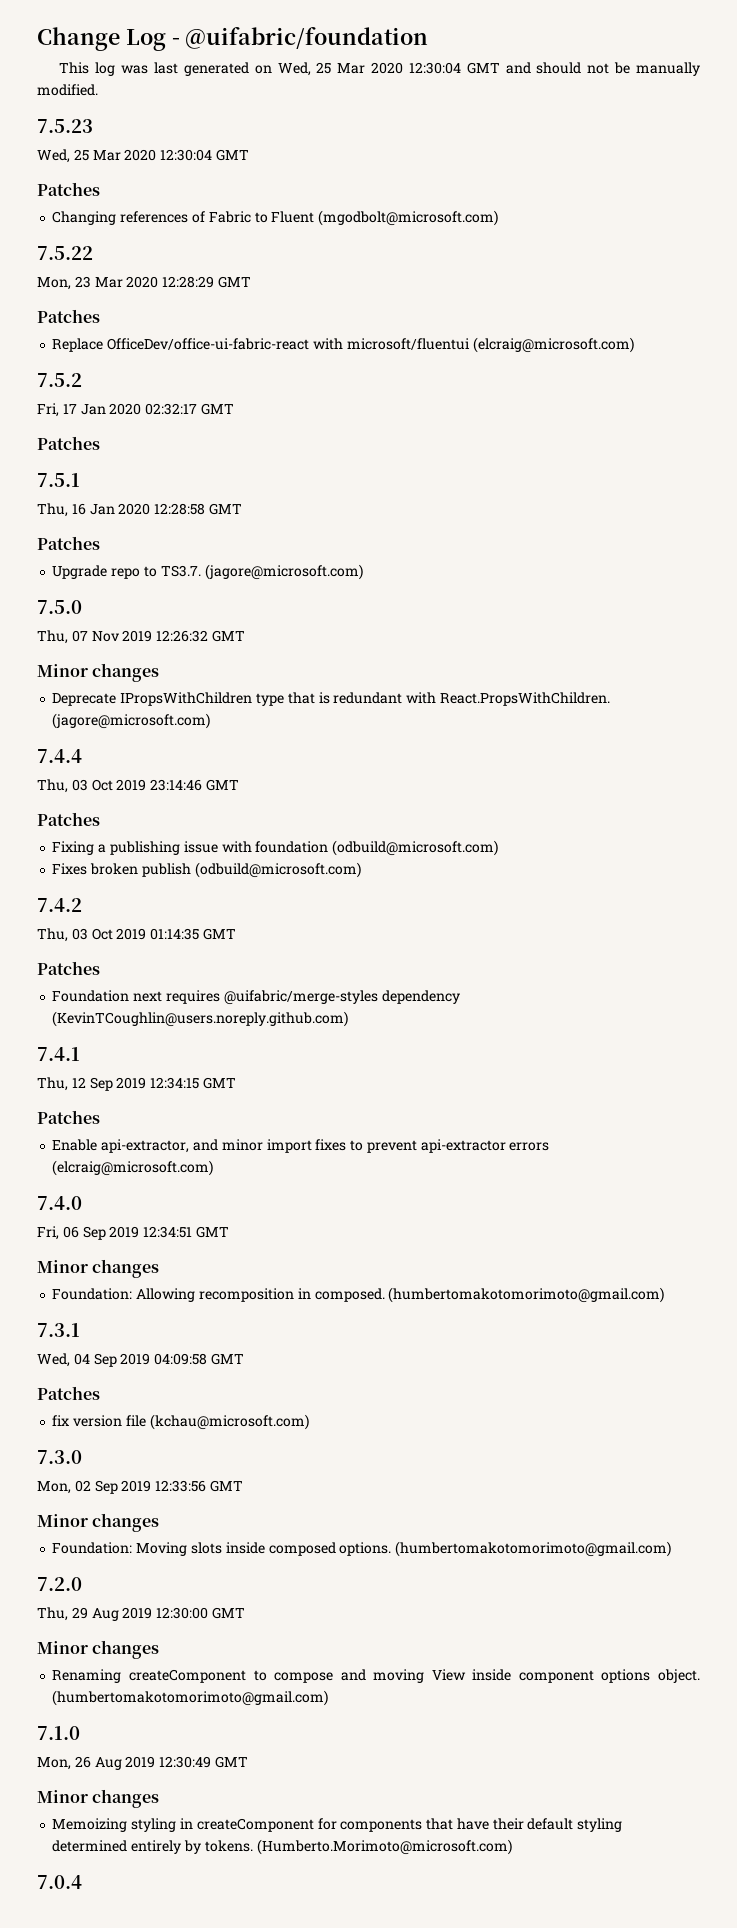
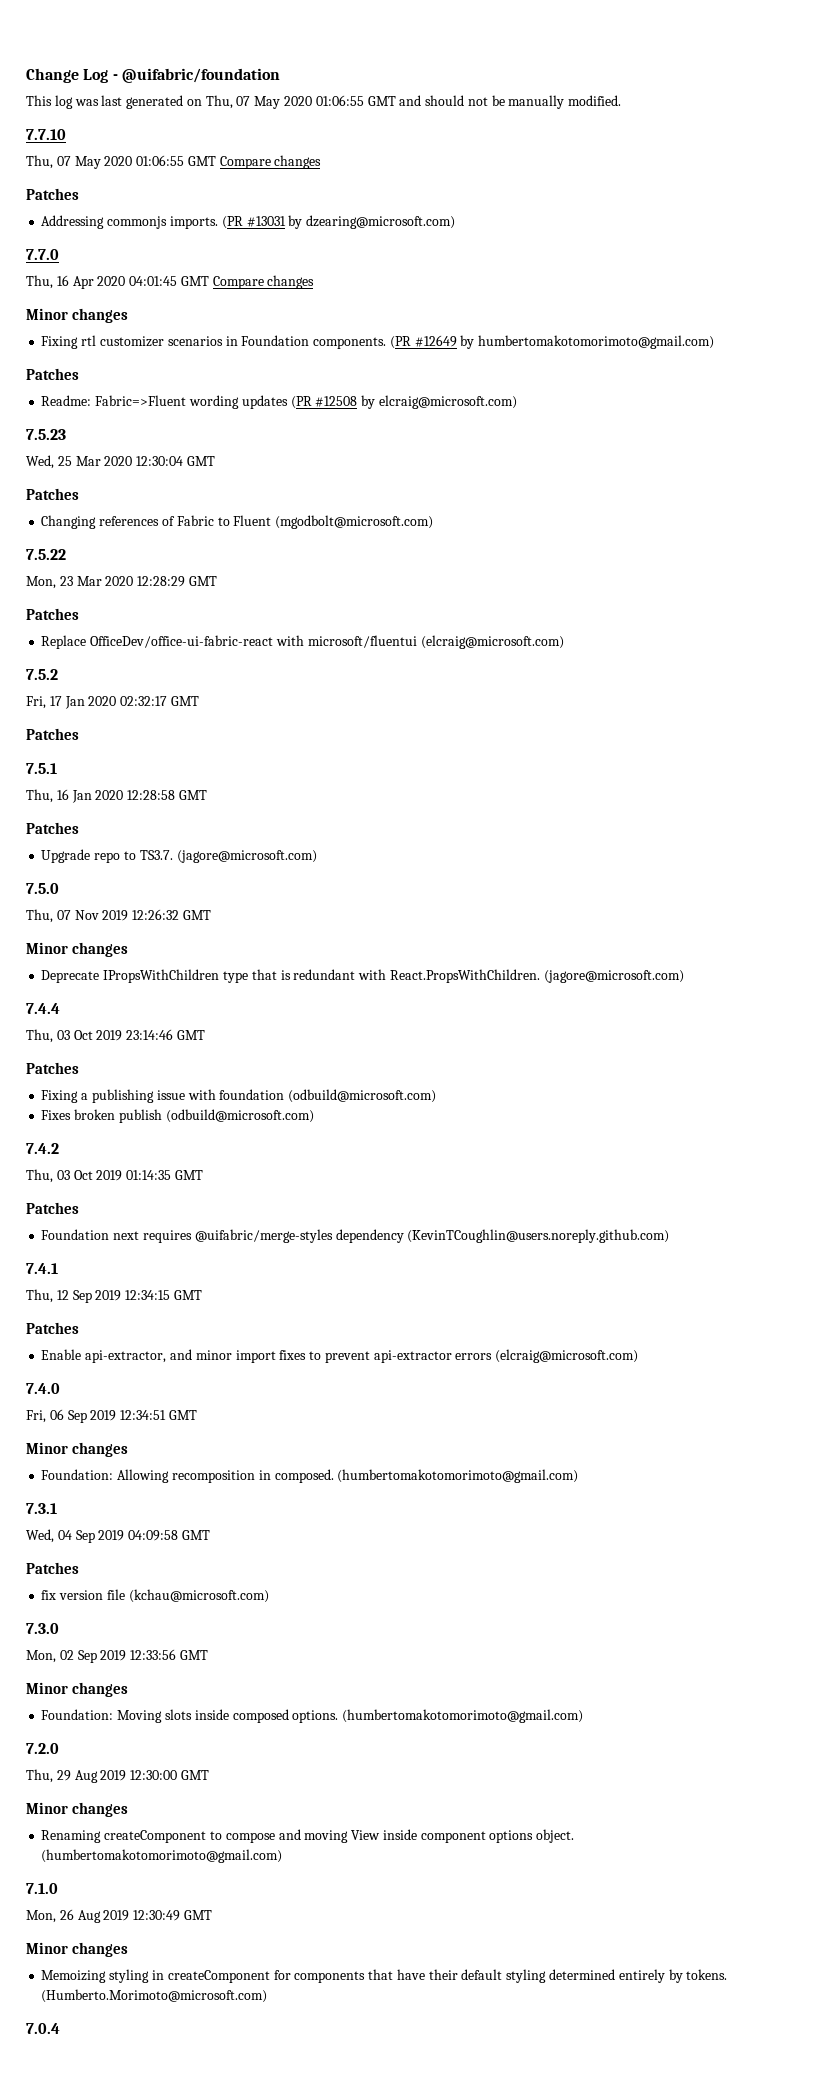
[277,62,461,76] Wed, 25 Mar 2020 12:30:04 -> [205,95,364,109] Thu, 07 May 2020 01:06:55
(98, 90) none -> [26,129,66,140] [26,155,322,169] [26,188,79,200] [41,215,456,229] [26,249,59,260] [26,275,315,289] [26,308,128,323] [41,335,715,349] [26,368,79,380] [41,395,517,409] // 7.7.10 // Thu, 07 May 2020 01:06:55 GMT Compare changes // Patches // Addressing commonjs imports. (PR #13031 by dzearing@microsoft.com) // 7.7.0 // Thu, 16 Apr 2020 04:01:45 GMT Compare changes // Minor changes // Fixing rtl customizer scenarios in Foundation components. (PR #12649 by humbertomakotomorimoto@gmail.com) // Patches // Readme: Fabric=>Fluent wording updates (PR #12508 by elcraig@microsoft.com)

